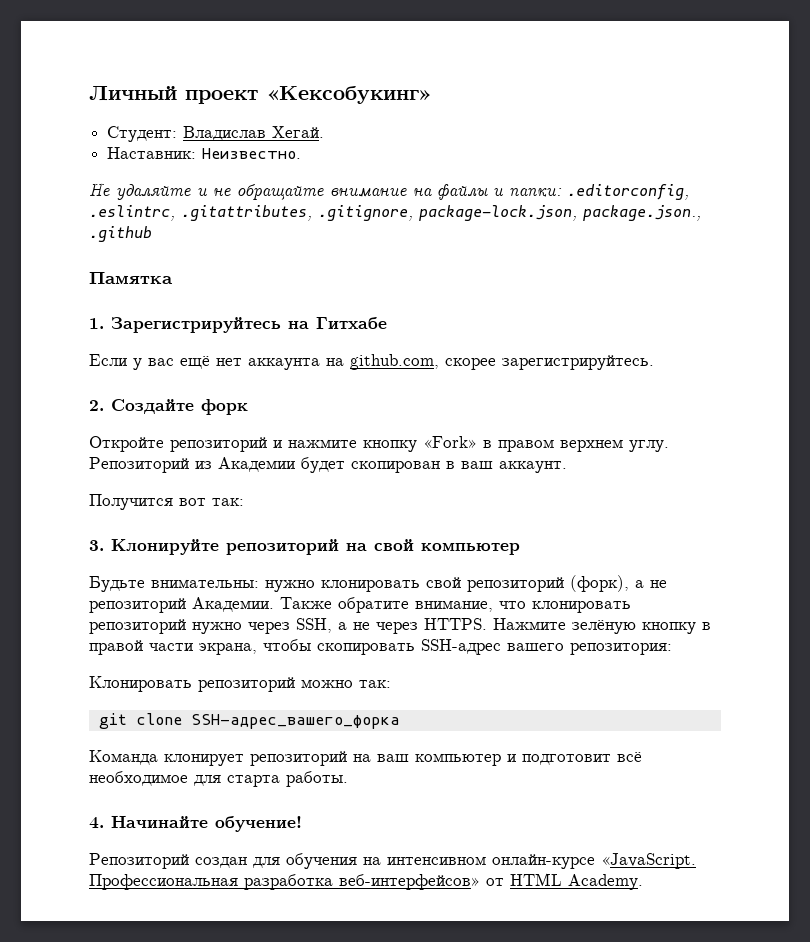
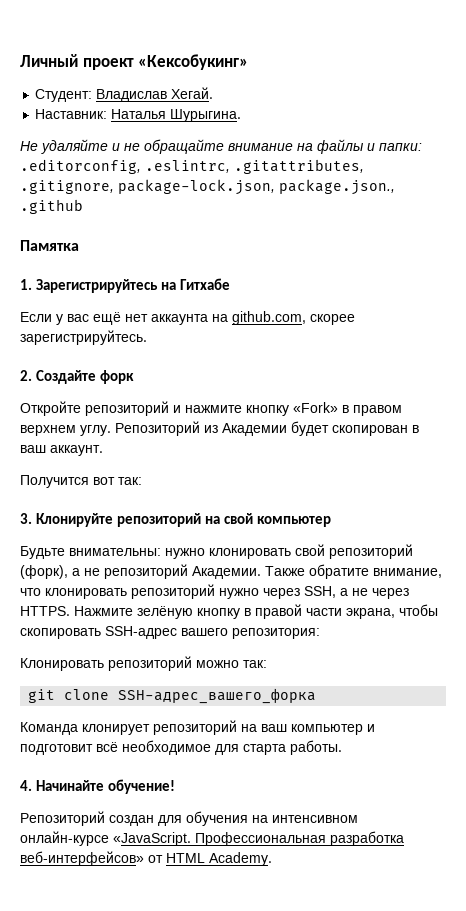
[202,148,302,159] Неизвестно. -> [111,109,242,122] Наталья Шурыгина.

